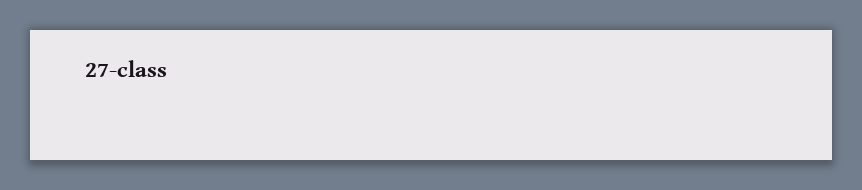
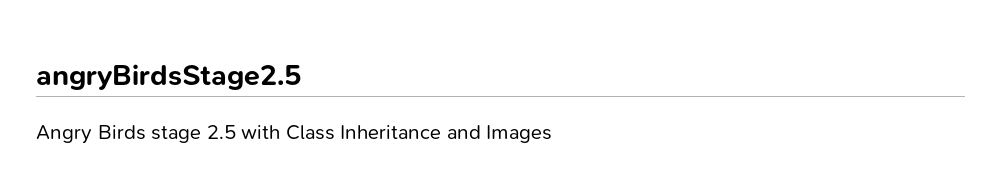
[85,60,167,77] 27-class -> [36,64,301,90] [36,125,553,144] angryBirdsStage2.5 // Angry Birds stage 2.5 with Class Inheritance and Images

